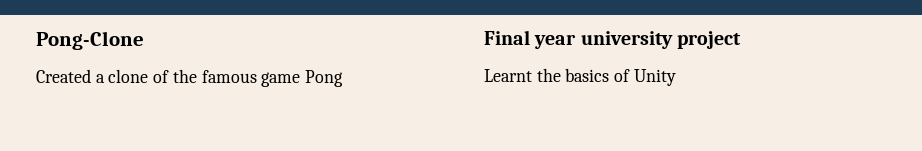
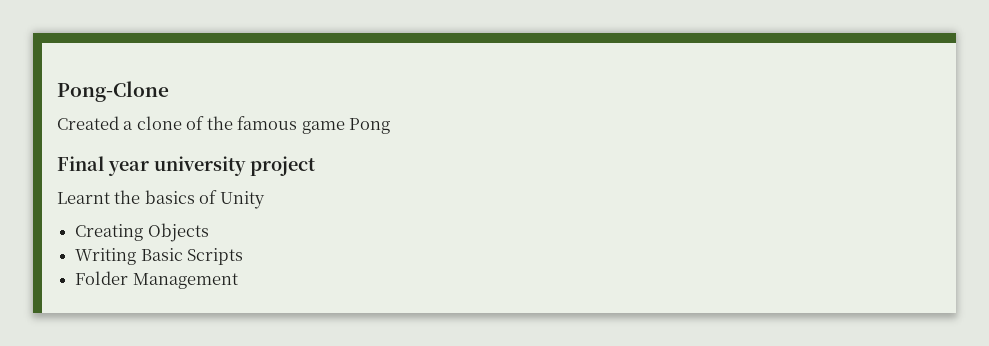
(676, 77) none -> [75,223,209,242] [75,248,244,265] [75,271,238,289] // Creating Objects // Writing Basic Scripts // Folder Management

